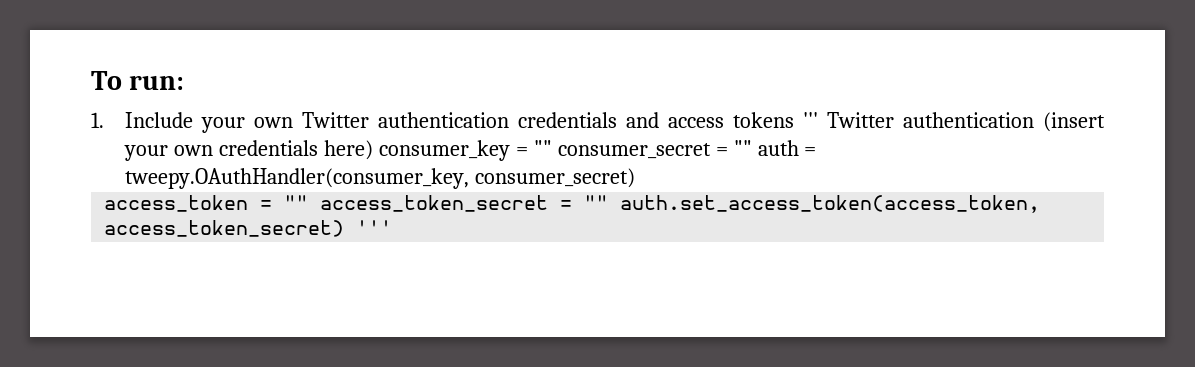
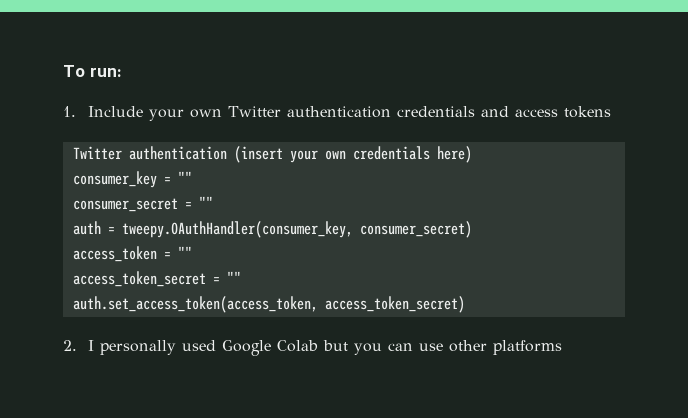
[803,112,819,128] ''' -> (611, 112) //
(373, 150) none -> (472, 154) //
(552, 148) none -> (192, 177) //
(752, 148) none -> (213, 202) //
(309, 202) none -> (192, 252) //
(609, 202) none -> (241, 277) //
[356,220,393,235] ''' -> [63,340,563,356] // 2. I personally used Google Colab but you can use other platforms

